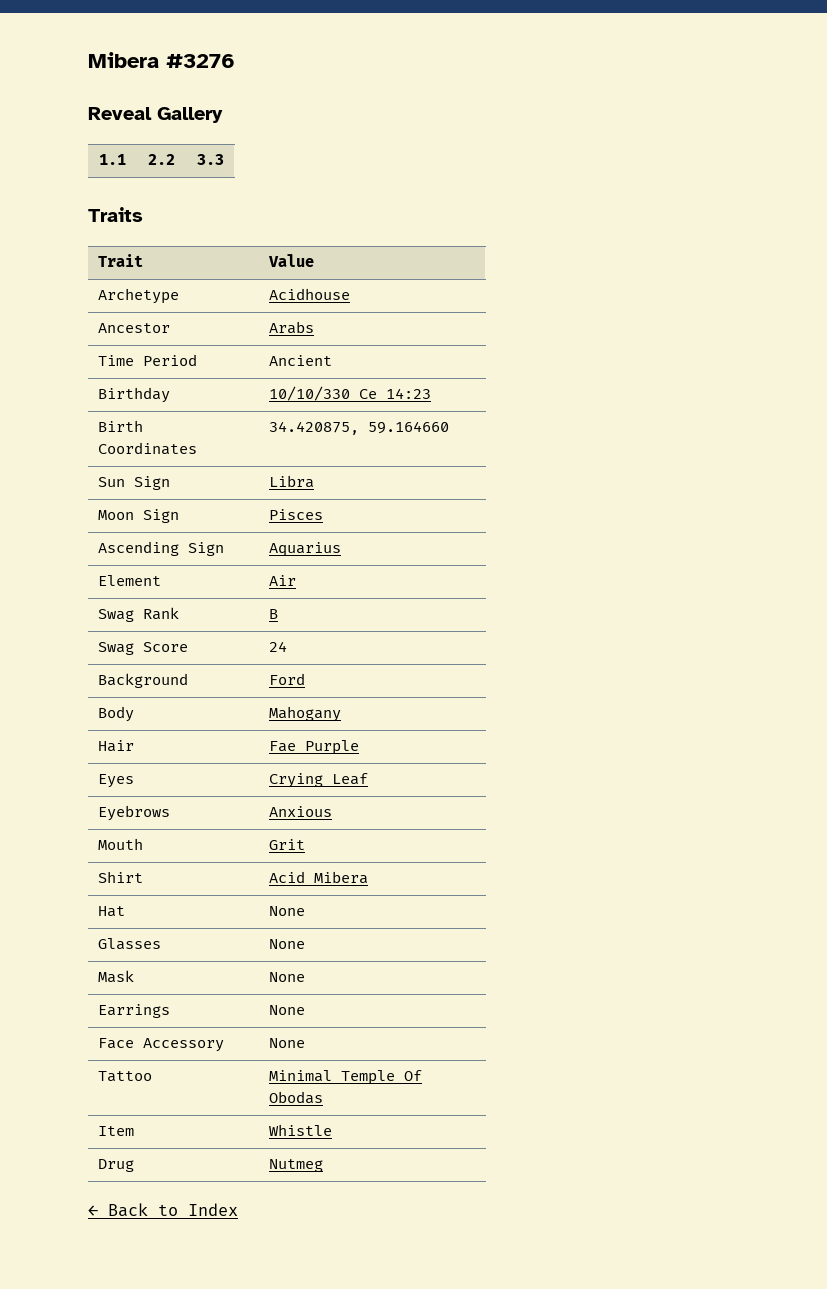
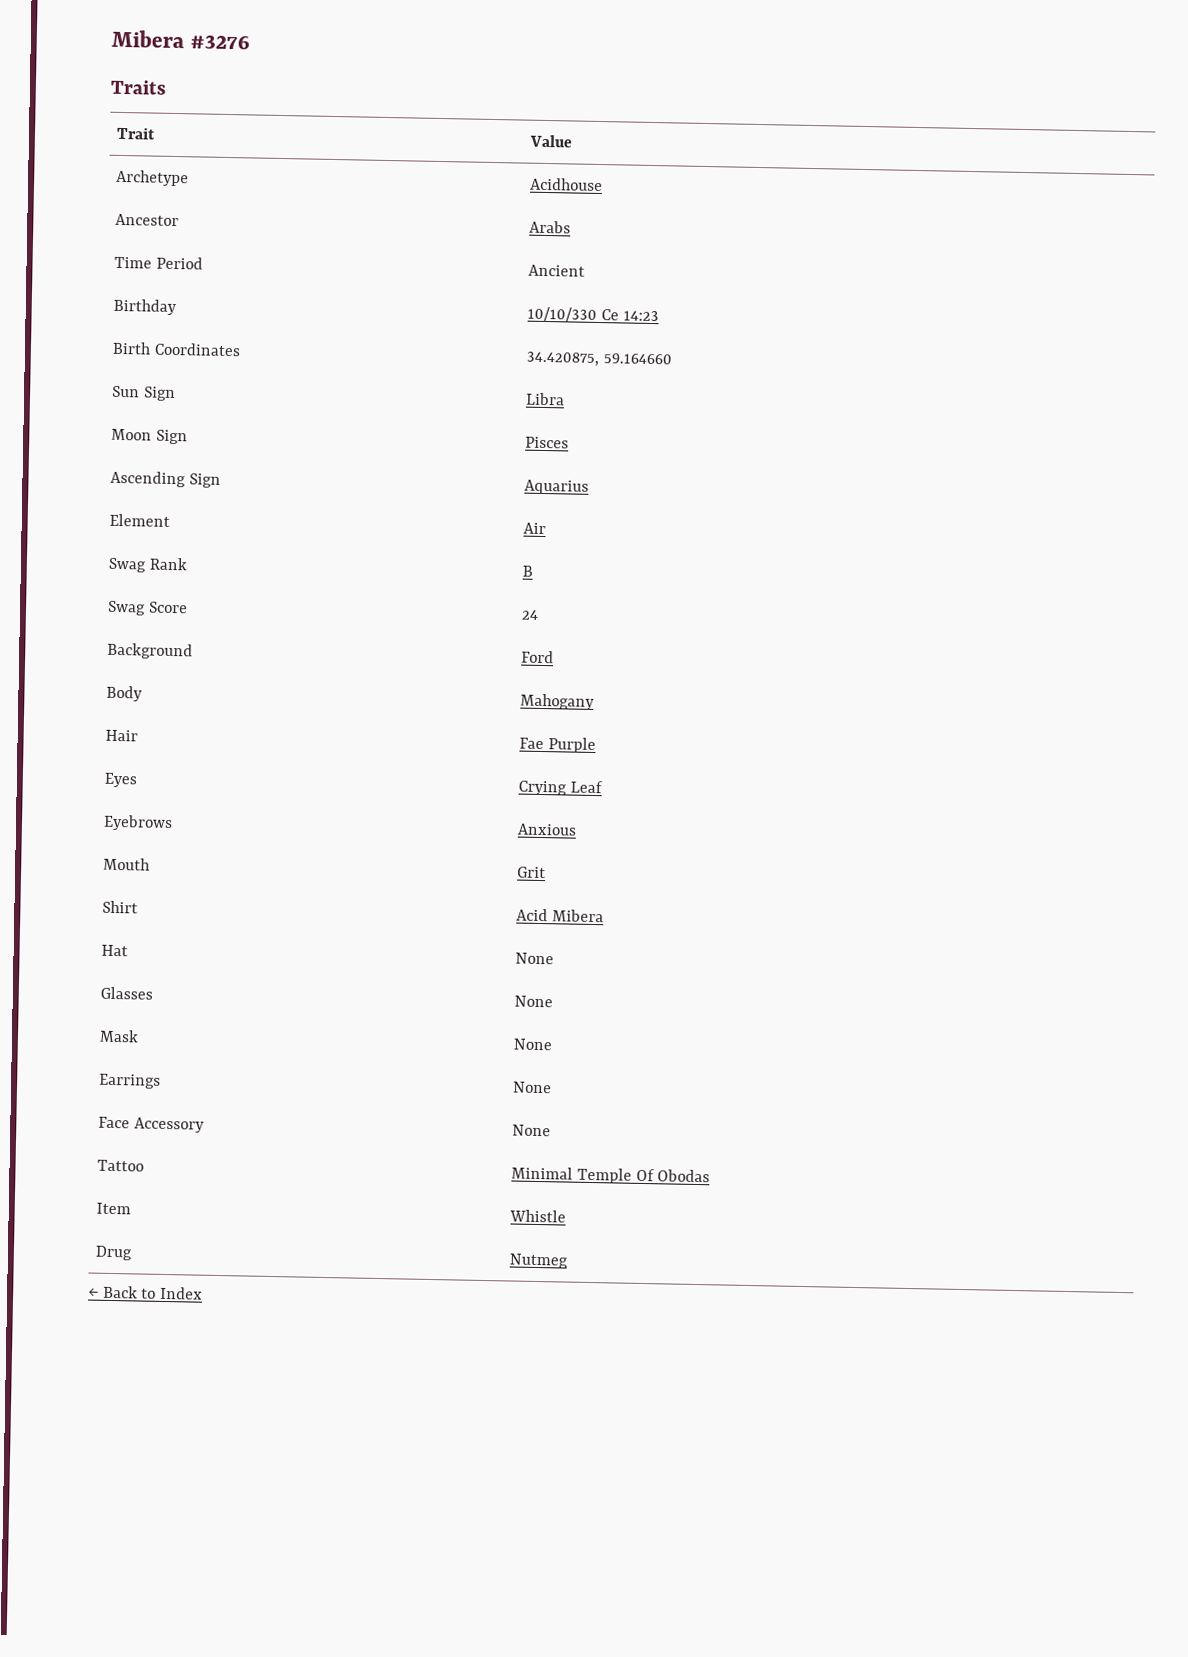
[88,107,223,123] [99,154,126,165] [147,154,175,165] [196,154,224,165] // Reveal Gallery // 1.1 | 2.2 | 3.3 -> (250, 42) none

